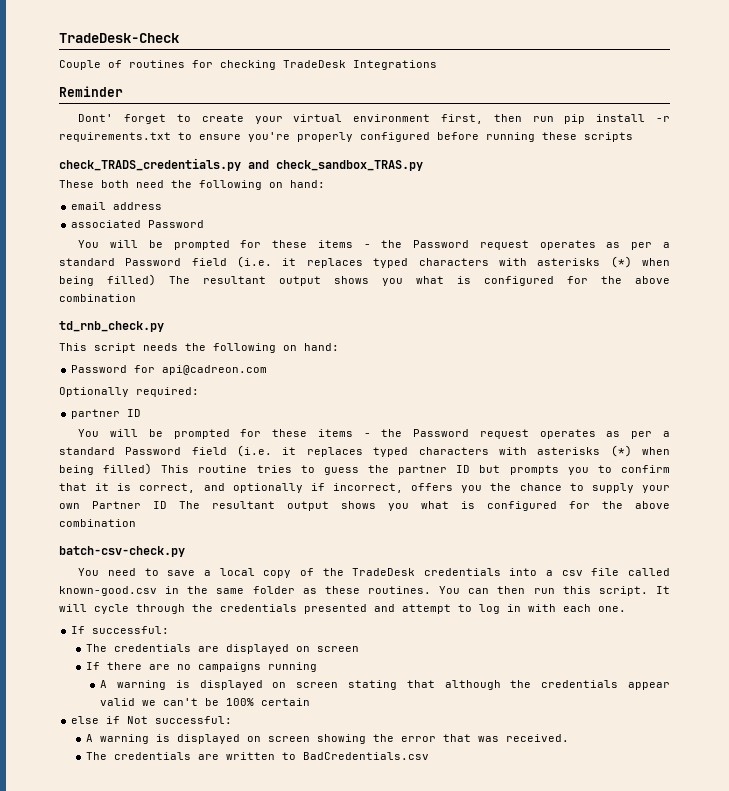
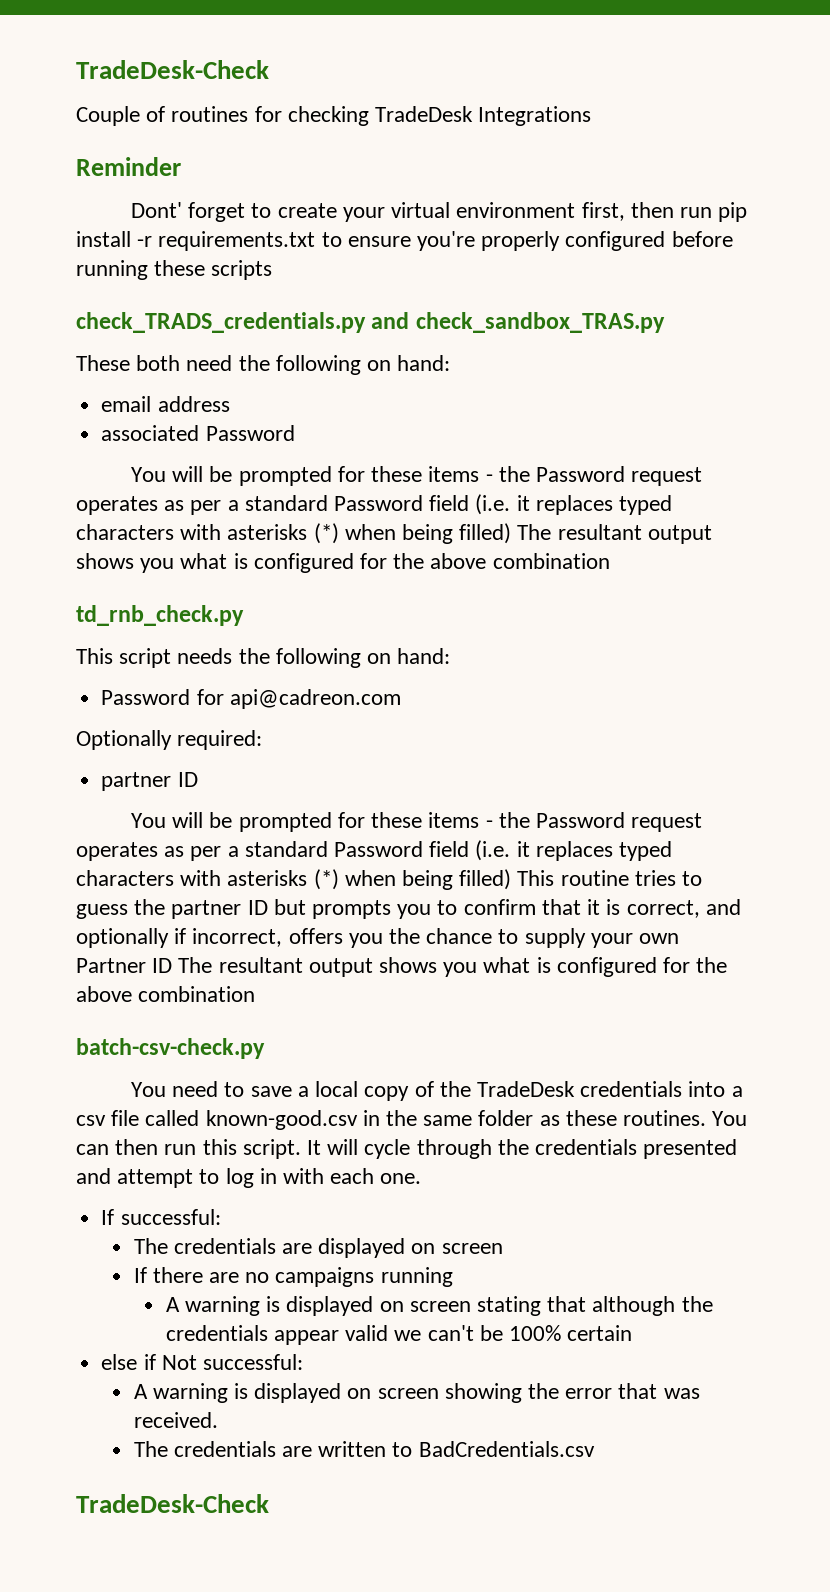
(429, 756) none -> [76,1494,269,1513] // TradeDesk-Check

